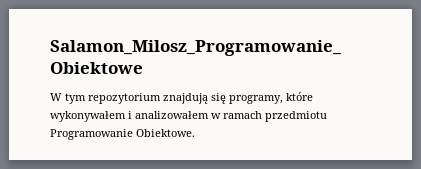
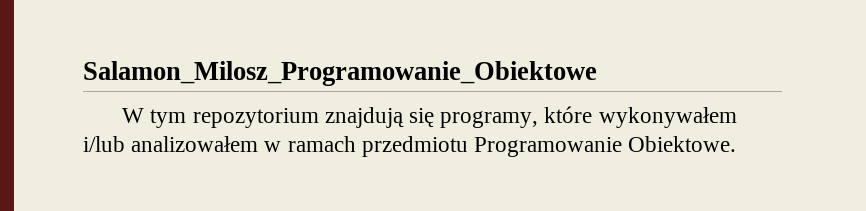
[128,111,132,119] i -> [83,136,125,152] i/lub

